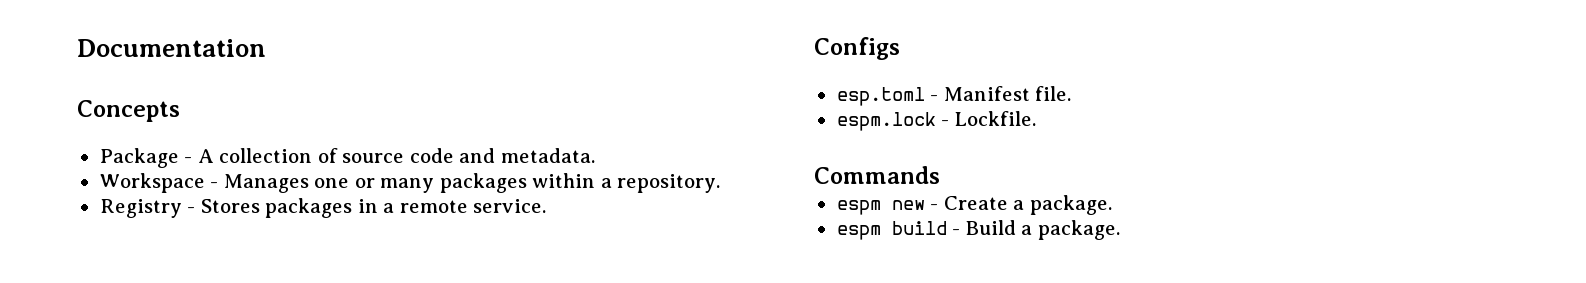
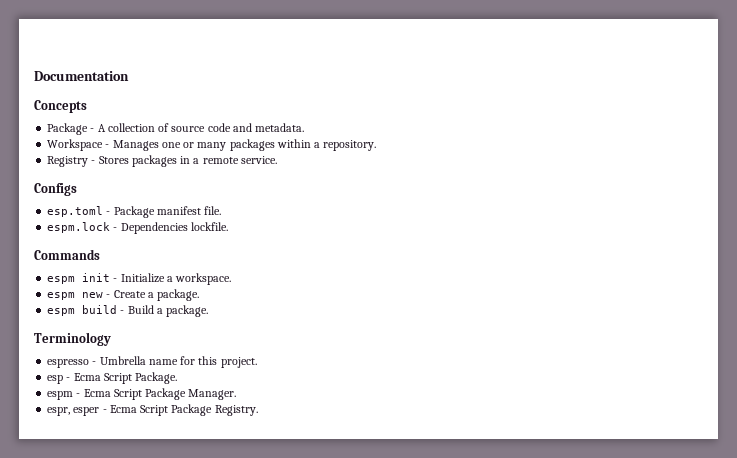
[943,86,1030,101] Manifest -> [113,206,201,218] Package manifest
[954,111,1036,126] Lockfile. -> [120,222,228,234] Dependencies lockfile.
(940, 175) none -> [47,273,232,285] // espm init - Initialize a workspace.
(1120, 230) none -> [34,332,111,346] [47,356,257,368] [47,372,178,384] [47,388,237,400] [47,404,258,416] // Terminology // espresso - Umbrella name for this project. // esp - Ecma Script Package. // espm - Ecma Script Package Manager. // espr, esper - Ecma Script Package Registry.

